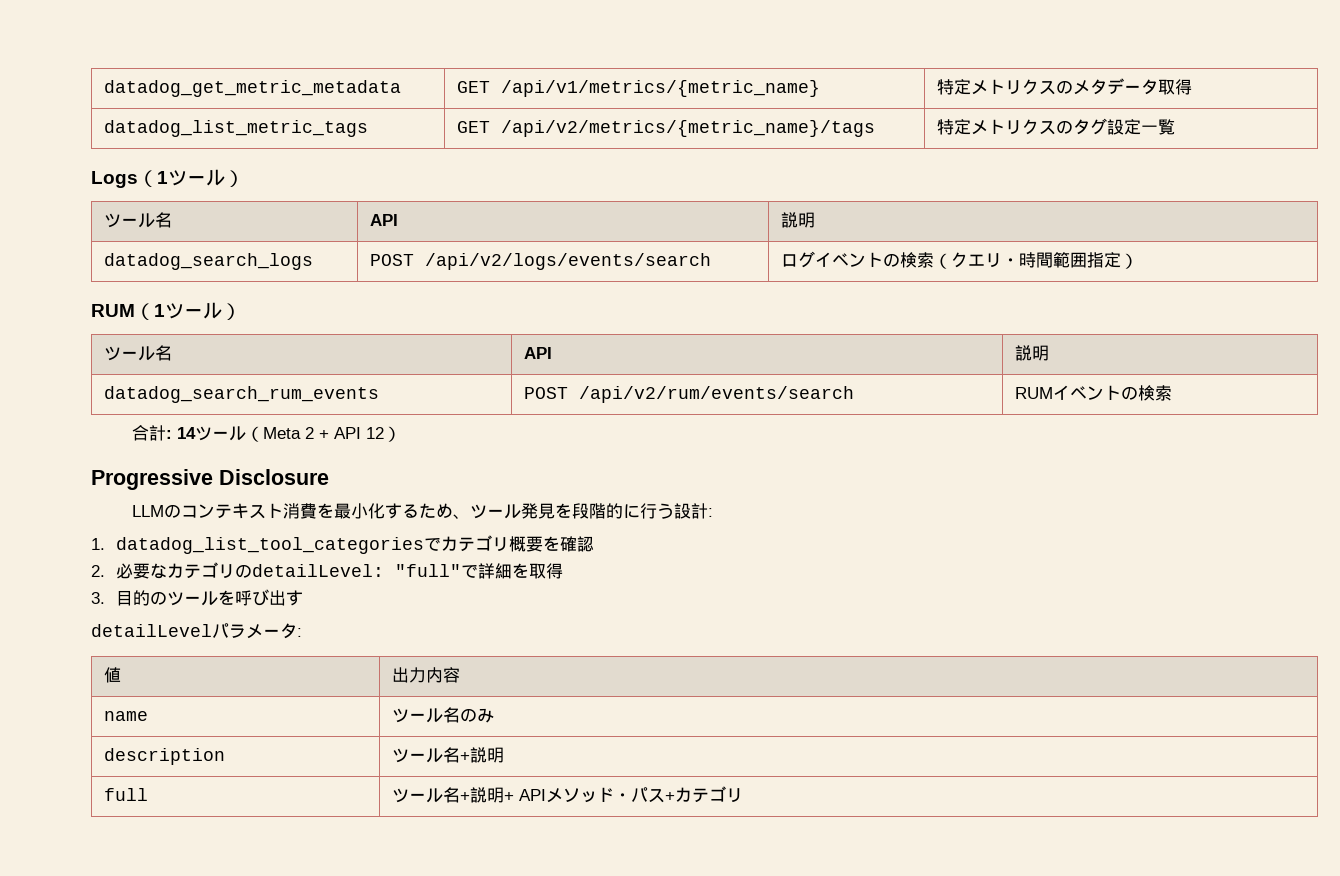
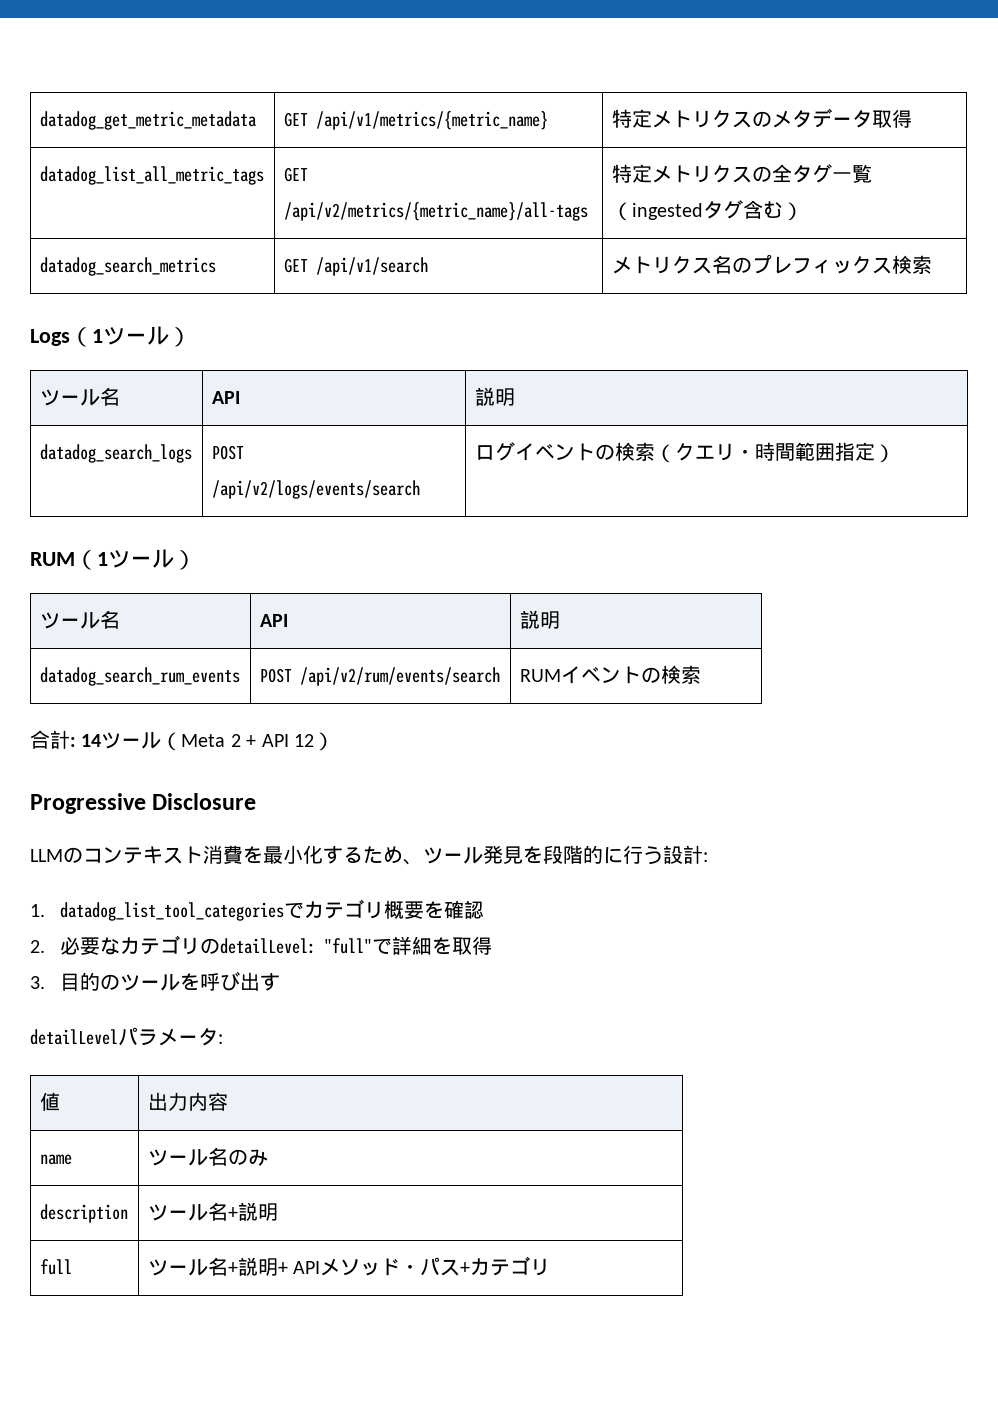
[103,120,368,137] [456,120,875,137] [936,118,1141,135] datadog_list_metric_tags | GET /api/v2/metrics/{metric_name}/tags | 特定メトリクスのタグ設定 -> [39,166,264,185] [283,167,308,182] [283,202,588,221] [611,164,832,183] datadog_list_all_metric_tags | GET /api/v2/metrics/{metric_name}/all-tags | 特定メトリクスの全タグ
(1175, 127) none -> [611,200,803,221] [39,257,216,276] [283,257,428,276] [611,254,932,274] （ingestedタグ含む） // datadog_search_metrics | GET /api/v1/search | メトリクス名のプレフィックス検索

